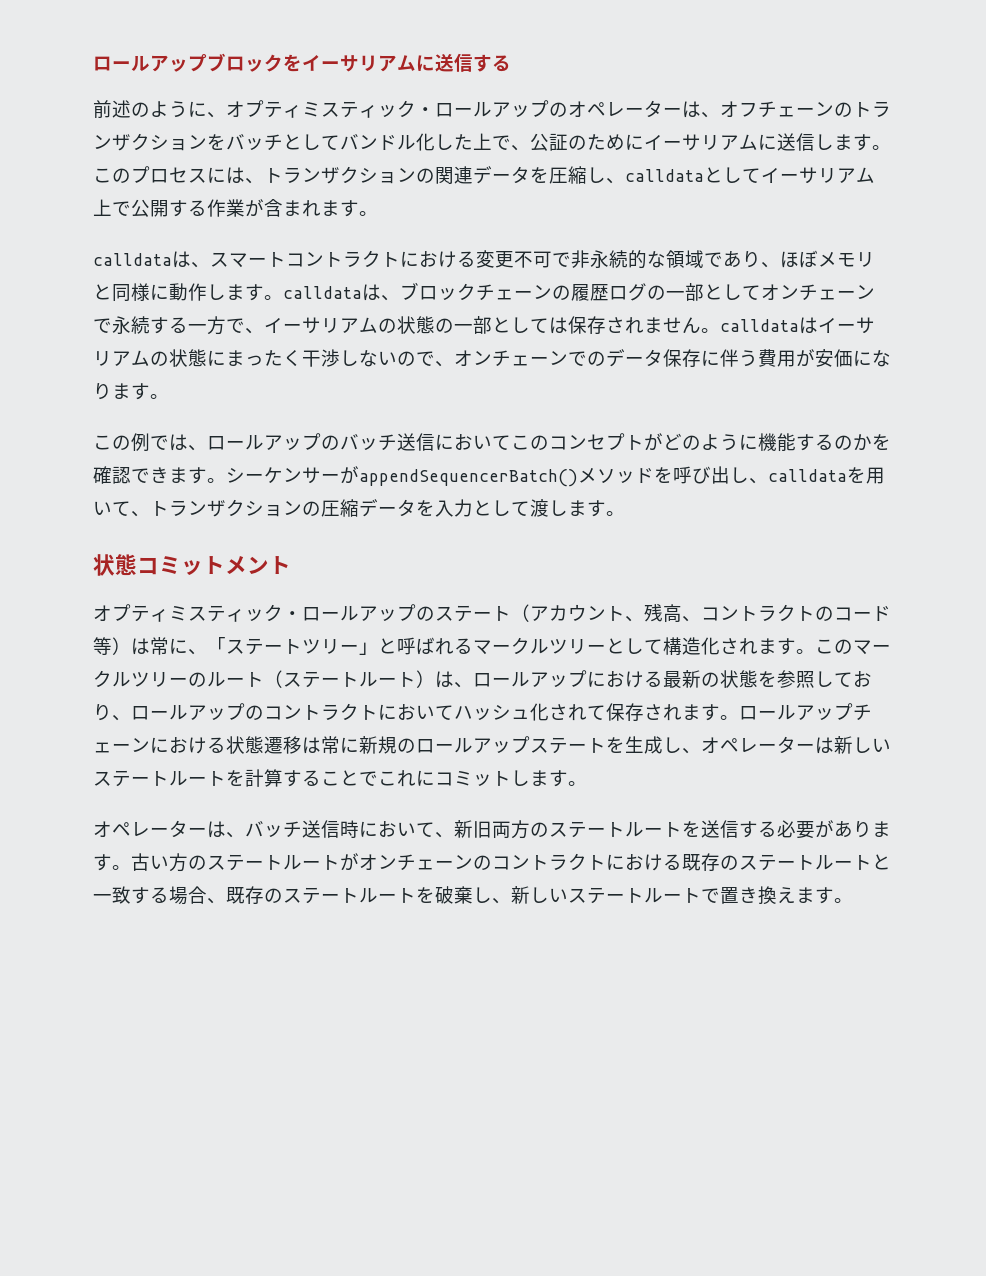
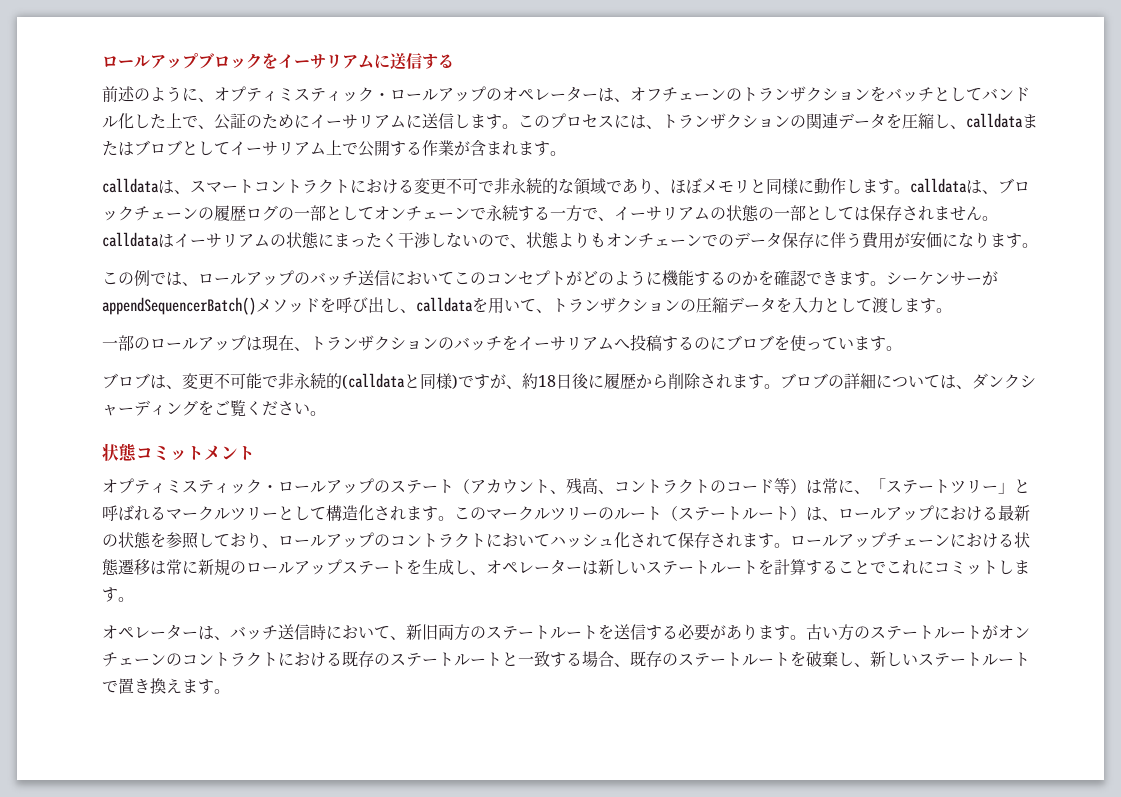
(704, 175) none -> [1022,114,1038,128] [102,140,182,156] またはブロブ
(454, 364) none -> [526,232,606,248] 状態よりも
(625, 513) none -> [102,334,902,351] [102,373,1036,390] [102,400,326,417] // 一部のロールアップは現在、トランザクションのバッチをイーサリアムへ投稿するのにブロブを使っています。 // ブロブは、変更不可能で非永続的(calldataと同様)ですが、約18日後に履歴から削除されます。ブロブの詳細については、ダンクシャーディングをご覧ください。

